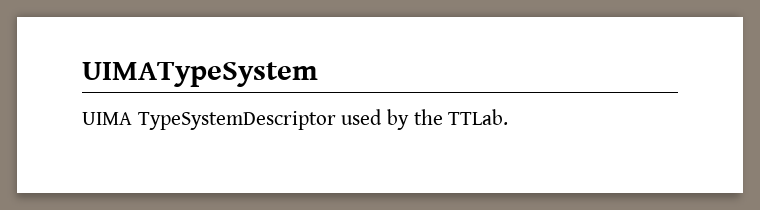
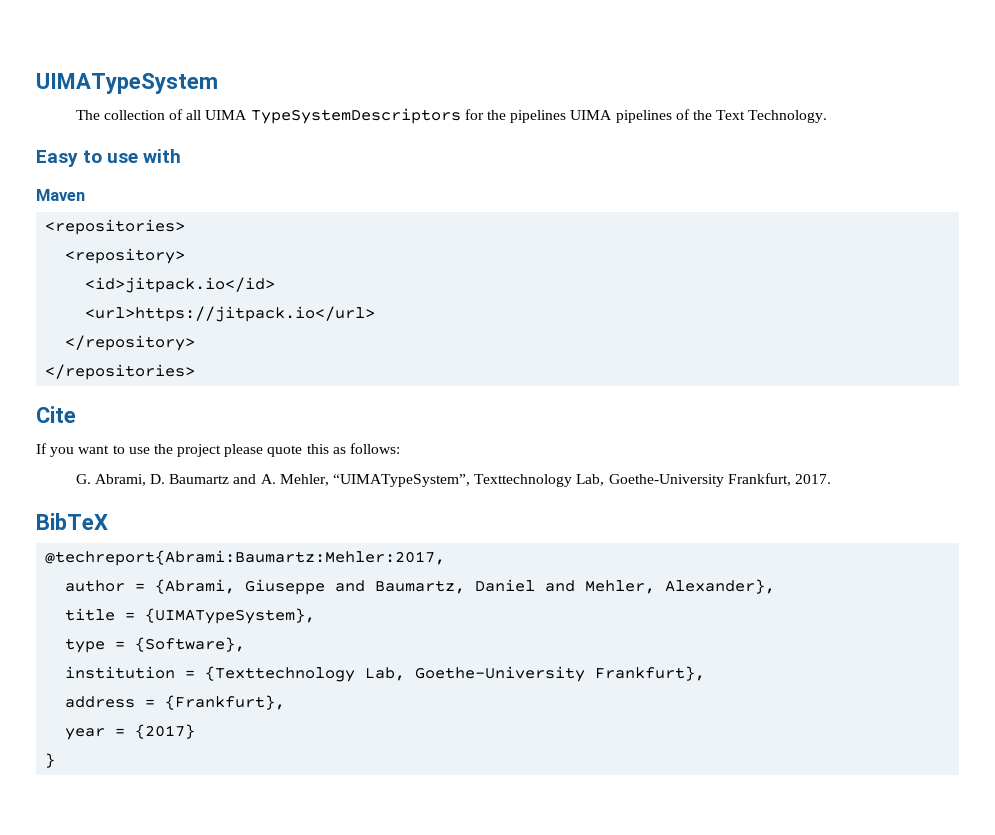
[82,109,509,130] UIMA TypeSystemDescriptor used by the TTLab. -> [75,108,828,124] [36,149,182,167] [36,189,85,201] [45,219,186,235] [65,248,186,264] [85,277,276,293] [85,306,376,322] [65,335,196,351] [45,364,196,380] [36,406,76,423] [36,443,401,457] [75,473,831,487] [36,513,108,530] [45,550,446,566] [65,579,776,595] [65,608,316,624] [65,637,246,653] [65,666,706,682] [65,695,286,710] [65,724,196,740] [45,753,56,768] The collection of all UIMA TypeSystemDescriptors for the pipelines UIMA pipelines of the Text Technology. // Easy to use with // Maven // <repositories> // <repository> // <id>jitpack.io</id> // <url>https://jitpack.io</url> // </repository> // </repositories> // Cite // If you want to use the project please quote this as follows: // G. Abrami, D. Baumartz and A. Mehler, “UIMATypeSystem”, Texttechnology Lab, Goethe-University Frankfurt, 2017. // BibTeX // @techreport{Abrami:Baumartz:Mehler:2017, // author = {Abrami, Giuseppe and Baumartz, Daniel and Mehler, Alexander}, // title = {UIMATypeSystem}, // type = {Software}, // institution = {Texttechnology Lab, Goethe-University Frankfurt}, // address = {Frankfurt}, // year = {2017} // }

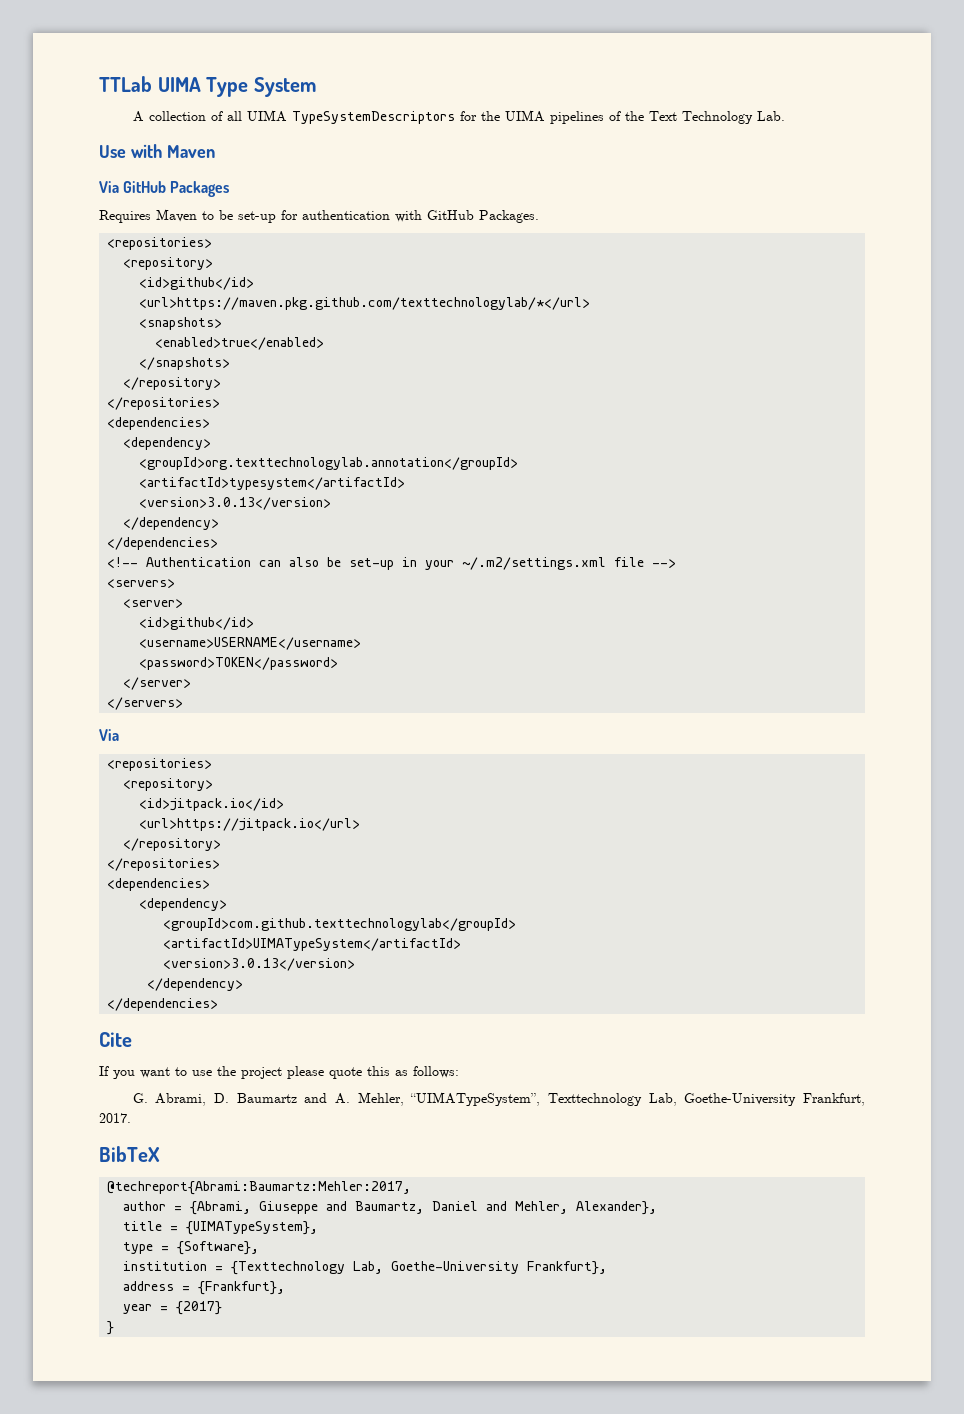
[36,73,218,94] [75,110,100,120] UIMATypeSystem // The -> [99,76,316,97] [132,111,144,122] TTLab UIMA Type System // A
[510,110,567,123] pipelines -> (500, 116) none
[748,110,828,123] [36,149,182,167] [36,189,85,201] Technology. // Easy to use with // Maven -> [681,111,785,124] [99,144,215,158] [99,181,230,197] [99,209,539,223] [107,237,213,250] [123,257,214,270] [139,277,255,290] [139,297,591,310] [139,317,223,330] [155,337,325,350] [139,357,231,370] [123,377,222,390] [107,397,221,410] [107,417,211,430] [123,437,212,450] [139,457,519,470] [139,477,406,490] [139,497,332,510] [123,517,220,530] [107,537,219,550] [107,557,677,570] [107,579,176,588] [123,599,184,608] [139,617,255,630] [139,637,362,650] [139,657,339,670] [123,677,192,690] [107,697,184,710] [99,729,119,741] Technology Lab. // Use with Maven // Via GitHub Packages // Requires Maven to be set-up for authentication with GitHub Packages. // <repositories> // <repository> // <id>github</id> // <url>https://maven.pkg.github.com/texttechnologylab/*</url> // <snapshots> // <enabled>true</enabled> // </snapshots> // </repository> // </repositories> // <dependencies> // <dependency> // <groupId>org.texttechnologylab.annotation</groupId> // <artifactId>typesystem</artifactId> // <version>3.0.13</version> // </dependency> // </dependencies> // <!-- Authentication can also be set-up in your ~/.m2/settings.xml file --> // <servers> // <server> // <id>github</id> // <username>USERNAME</username> // <password>TOKEN</password> // </server> // </servers> // Via
(196, 372) none -> [107,878,211,891] [139,898,228,911] [163,918,517,931] [163,938,462,951] [163,958,356,971] [147,978,244,991] [107,998,219,1011] // <dependencies> // <dependency> // <groupId>com.github.texttechnologylab</groupId> // <artifactId>UIMATypeSystem</artifactId> // <version>3.0.13</version> // </dependency> // </dependencies>

